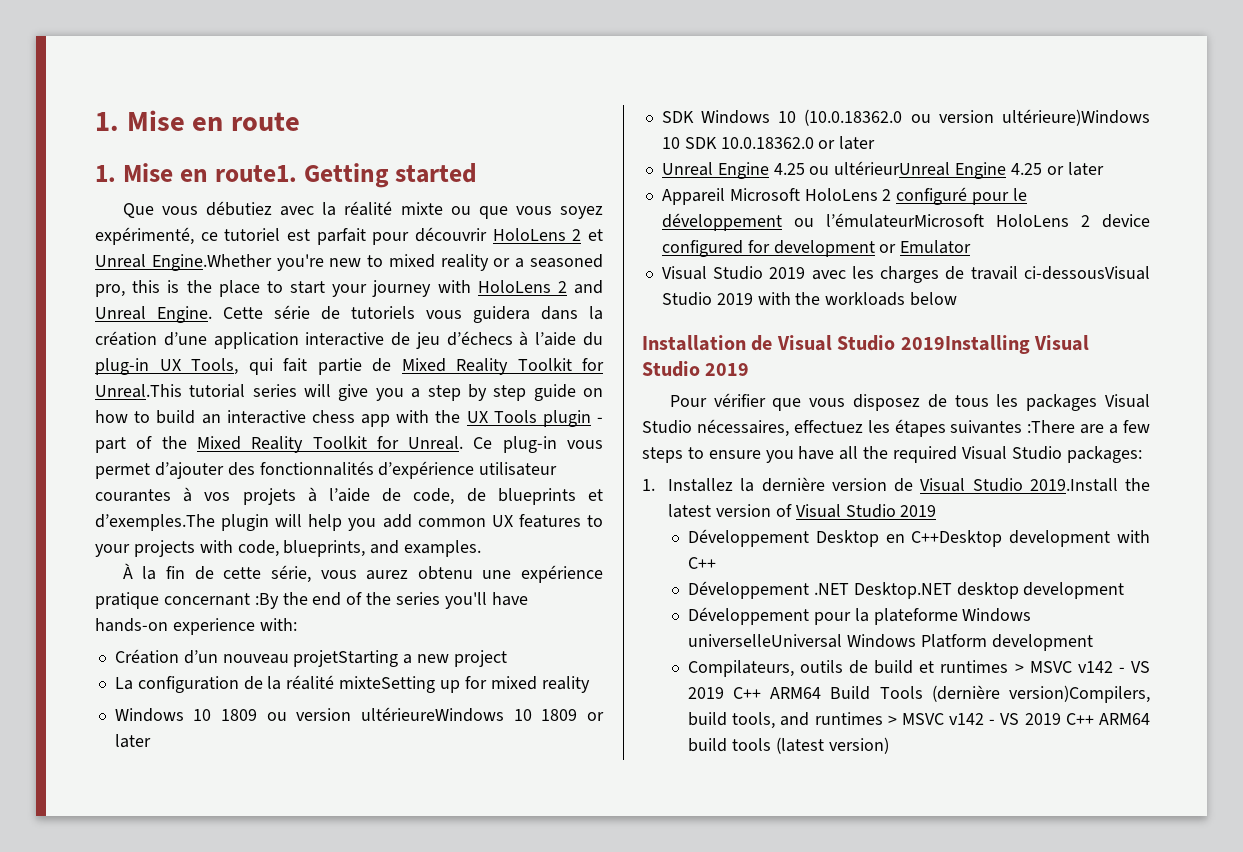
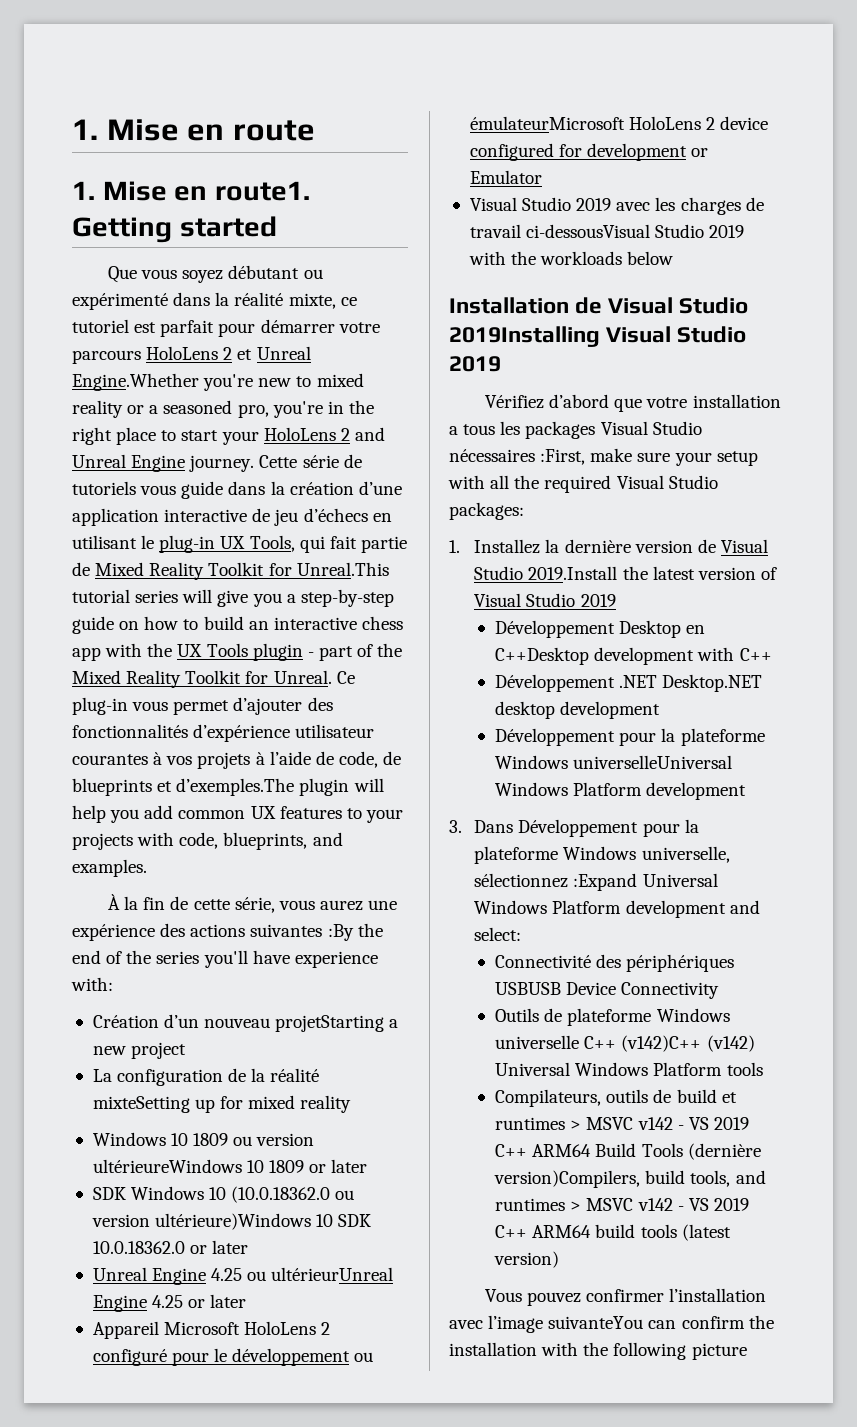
[206,201,603,219] [95,227,194,245] débutiez avec la réalité mixte ou que vous soyez expérimenté, -> [182,265,323,283] [72,292,336,310] soyez débutant ou expérimenté dans la réalité mixte,
[415,227,487,242] découvrir -> [260,319,380,333] [72,350,141,364] démarrer votre parcours
[132,280,212,293] this is the -> [272,400,374,418] [72,427,112,445] you're in the right
[372,280,471,297] journey with -> (259, 438) none
[157,306,212,323] Engine. -> [131,455,255,472] Engine journey.
[473,306,530,323] guidera -> [181,481,224,499] guide
[519,331,603,346] à l’aide du -> [372,513,392,522] [72,535,155,549] en utilisant le
[427,384,527,401] step by step -> [300,589,394,607] step-by-step
[417,566,473,580] obtenu -> (363, 905) none
[95,592,250,609] pratique concernant -> [160,923,323,937] des actions suivantes
[95,618,168,632] hands-on -> (290, 957) none
[825,213,984,228] l’émulateurMicrosoft -> [469,116,625,130] émulateurMicrosoft
[669,393,947,411] Pour vérifier que vous disposez de -> [485,394,781,412] [449,426,458,435] Vérifiez d’abord que votre installation a
[696,419,1150,437] [642,446,835,463] nécessaires, effectuez les étapes suivantes :There are a few steps to ensure you have -> [449,448,758,466] [448,475,485,489] nécessaires :First, make sure your setup with
(1093, 642) none -> [449,819,699,837] [474,846,730,864] [474,873,718,891] [474,900,760,918] [474,927,522,941] [495,954,735,972] [495,982,720,999] [495,1008,730,1026] [495,1035,755,1052] [495,1062,763,1076] // 3. Dans Développement pour la plateforme Windows universelle, sélectionnez :Expand Universal Windows Platform development and select: // Connectivité des périphériques USBUSB Device Connectivity // Outils de plateforme Windows universelle C++ (v142)C++ (v142) Universal Windows Platform tools
(889, 745) none -> [485,1288,767,1306] [449,1315,774,1333] [449,1342,747,1360] // Vous pouvez confirmer l’installation avec l’image suivanteYou can confirm the installation with the following picture

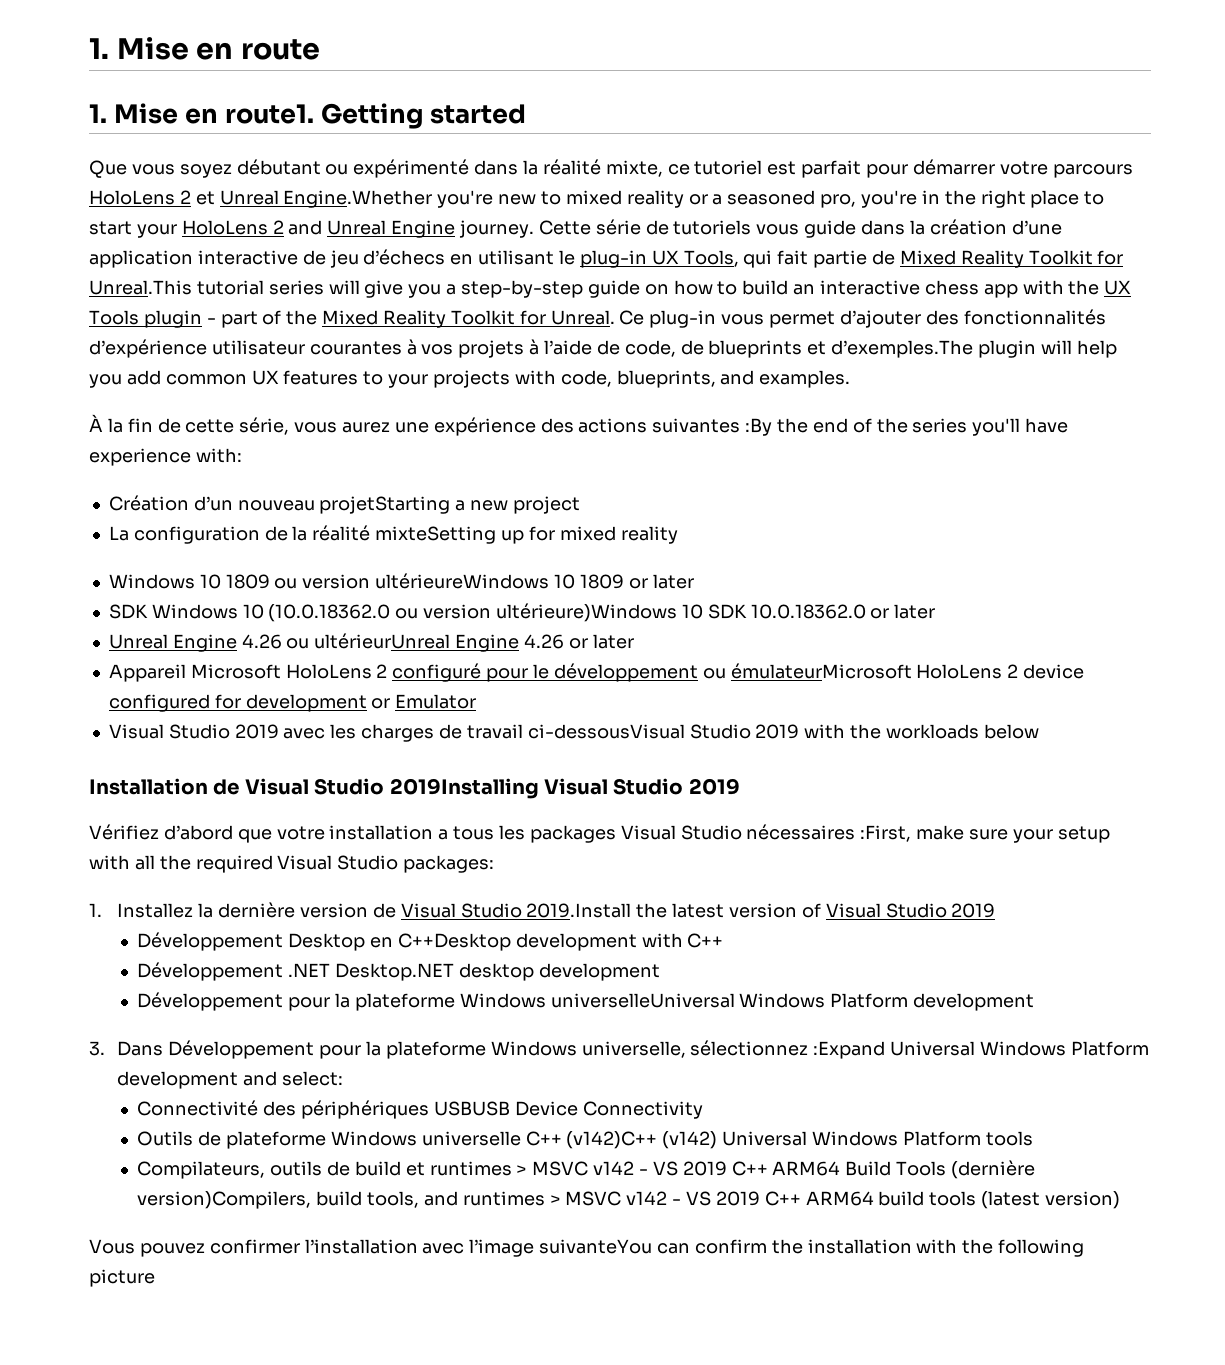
[211,1268,243,1281] 4.25 -> [241,634,282,649] 4.26
[152,1295,184,1308] 4.25 -> [523,634,564,649] 4.26

